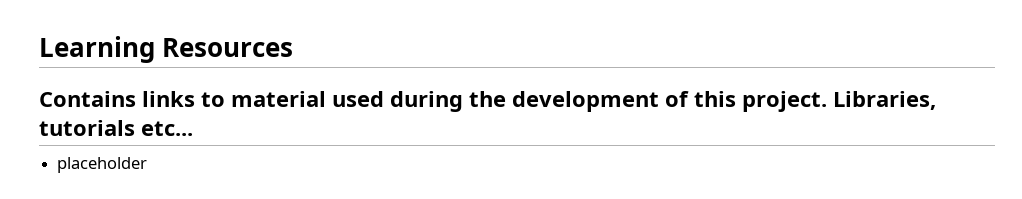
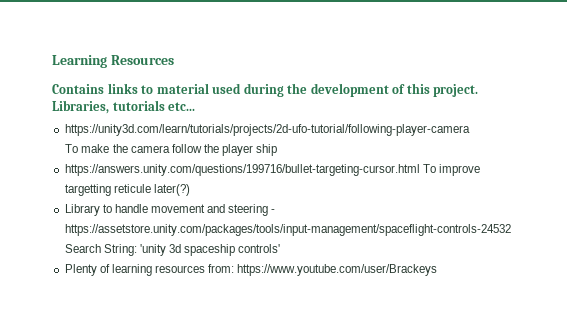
[57,157,148,173] placeholder -> [64,124,470,136] [65,144,278,156] [64,164,480,176] [64,184,190,196] [64,204,276,216] [64,224,511,236] [64,244,281,256] [64,264,438,276] https://unity3d.com/learn/tutorials/projects/2d-ufo-tutorial/following-player-camera // To make the camera follow the player ship // https://answers.unity.com/questions/199716/bullet-targeting-cursor.html To improve targetting reticule later(?) // Library to handle movement and steering - https://assetstore.unity.com/packages/tools/input-management/spaceflight-controls-24532 Search String: 'unity 3d spaceship controls' // Plenty of learning resources from: https://www.youtube.com/user/Brackeys

